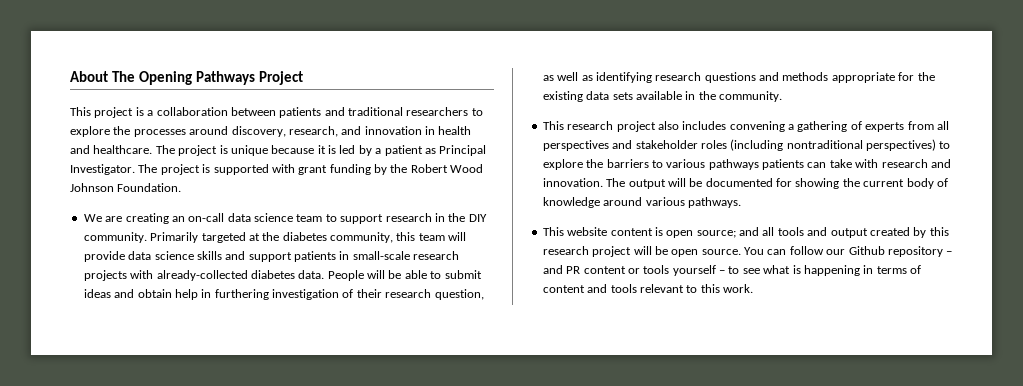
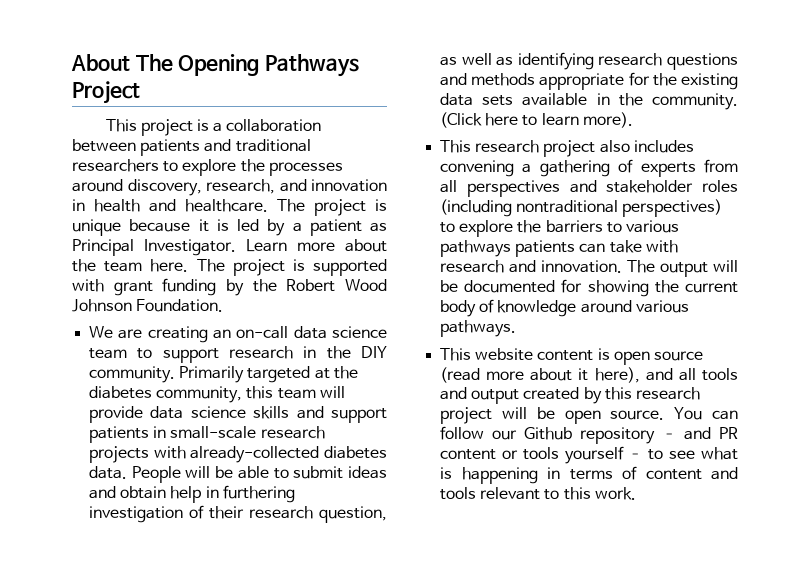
(135, 169) none -> [246,239,387,252] [72,259,189,272] Learn more about the team here.
(782, 96) none -> [440,112,633,128] (Click here to learn more).
[696,230,736,238] source; -> [653,351,703,361] [440,367,640,383] source (read more about it here),

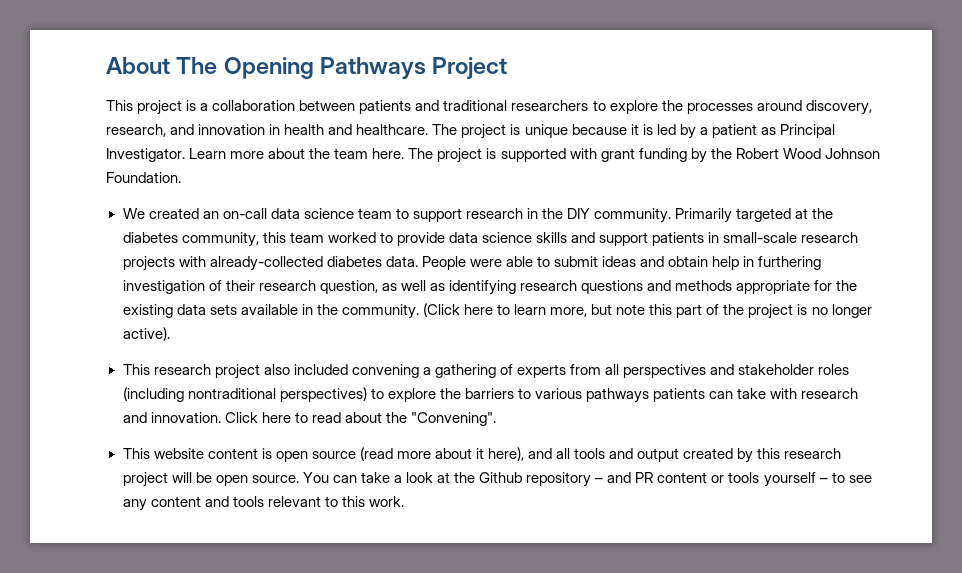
[118,326,208,343] are creating -> [148,208,199,219] created
[319,386,345,398] will -> [327,232,393,243] worked to
[185,466,234,478] will be -> [469,259,502,267] were
[582,112,633,128] more). -> [550,304,872,319] [122,327,170,341] more, but note this part of the project is no longer active).
[633,140,694,153] includes -> [293,364,348,375] included
[627,260,738,277] [440,279,738,297] [440,299,689,317] [440,320,517,337] The output will be documented for showing the current body of knowledge around various pathways. -> [224,412,496,426] Click here to read about the "Convening".
[440,426,518,440] follow our -> [360,472,476,483] take a look at the
[701,447,738,460] [440,466,638,484] what is happening in terms of -> [122,499,147,511] any

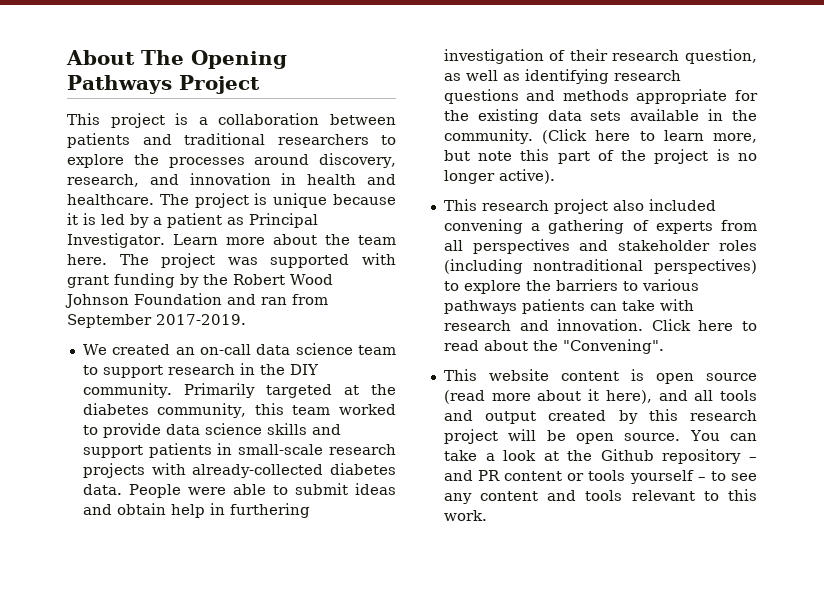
[486,148,497,159] is -> [227,257,258,265] was
[106,172,181,183] Foundation. -> [134,293,328,305] [67,314,246,328] Foundation and ran from September 2017-2019.

